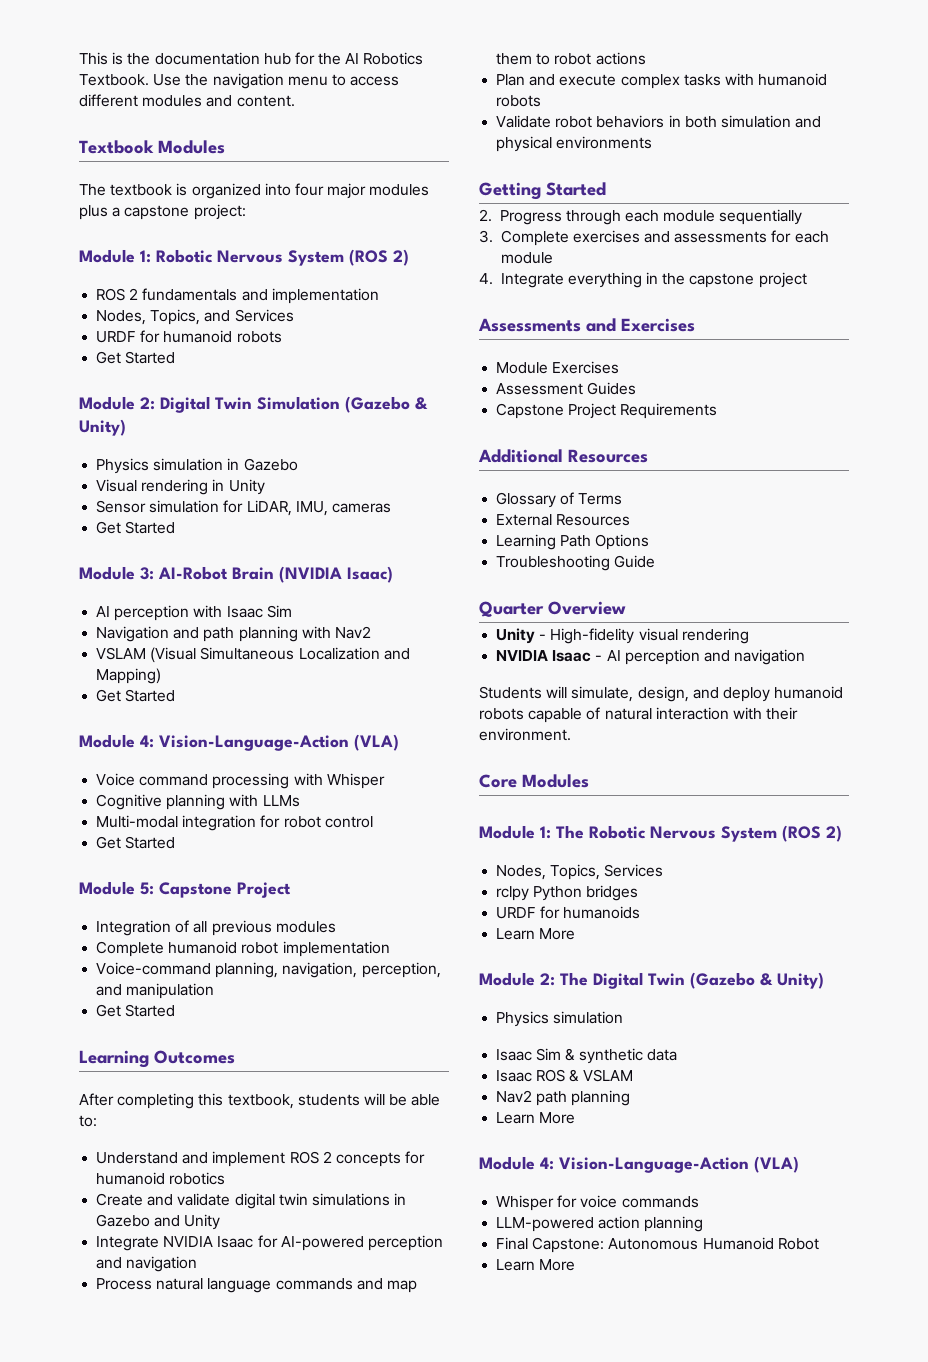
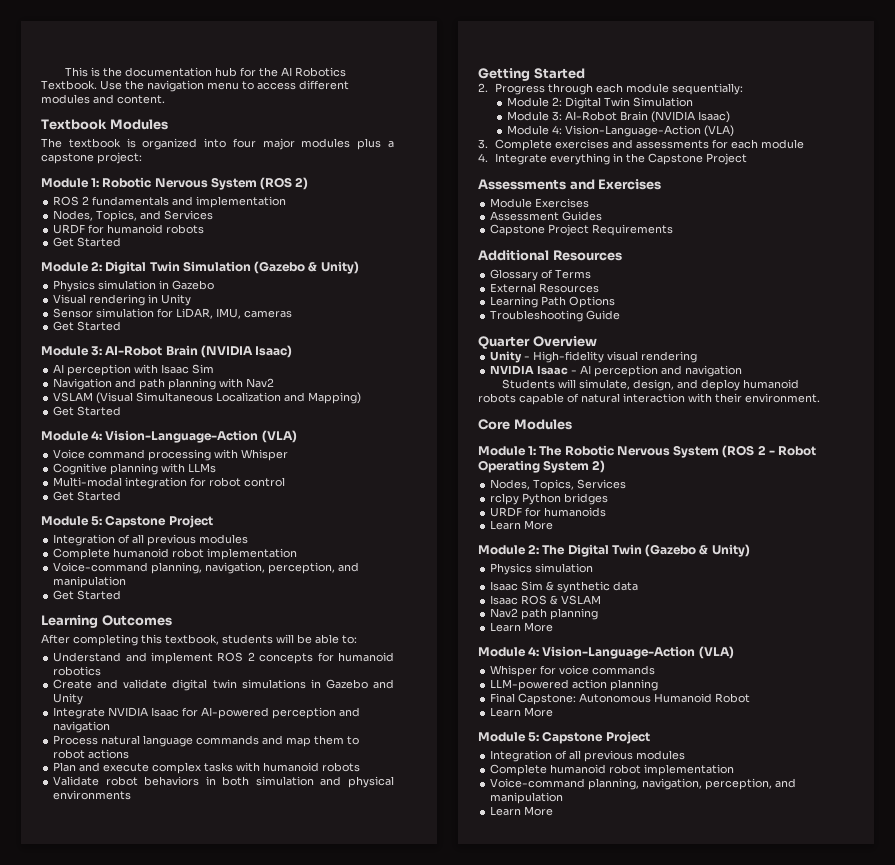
[719,209,803,225] sequentially -> [671,83,743,95] [506,97,693,109] [506,111,730,123] [506,125,734,137] sequentially: // Module 2: Digital Twin Simulation // Module 3: AI-Robot Brain (NVIDIA Isaac) // Module 4: Vision-Language-Action (VLA)
[689,272,807,288] capstone project -> [647,153,747,165] Capstone Project
(821, 833) none -> [757,445,817,456] [478,460,590,473] 2 - Robot Operating System
(576, 1265) none -> [478,731,650,744] [490,750,686,762] [490,764,735,776] [490,778,797,790] [490,792,564,804] [490,806,554,816] // Module 5: Capstone Project // Integration of all previous modules // Complete humanoid robot implementation // Voice-command planning, navigation, perception, and manipulation // Learn More

